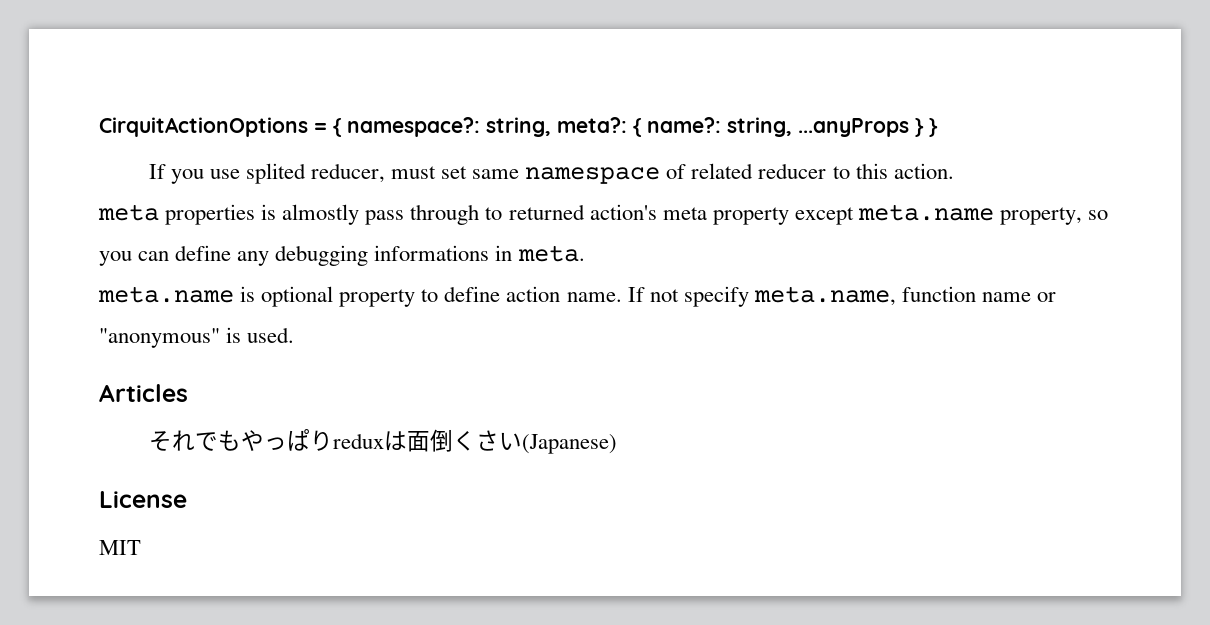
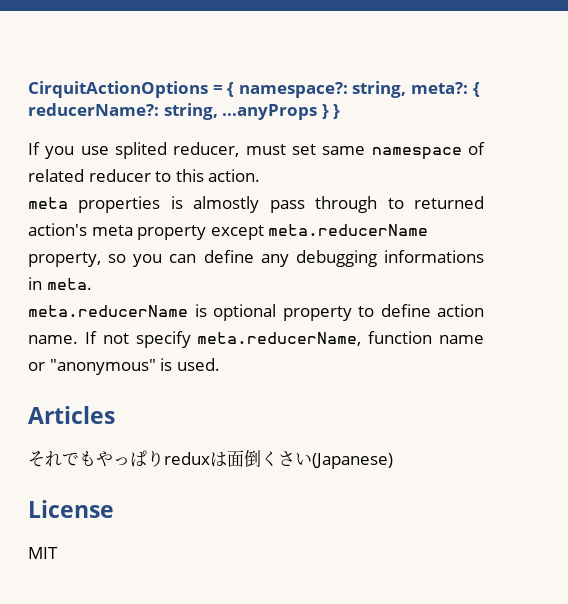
[647,117,721,133] name?: -> [28,103,159,116] reducerName?:
[857,204,994,221] meta.name -> [268,224,429,236] meta.reducerName
[98,286,234,303] meta.name -> [28,305,188,317] meta.reducerName
[753,286,896,306] meta.name, -> [197,332,362,346] meta.reducerName,

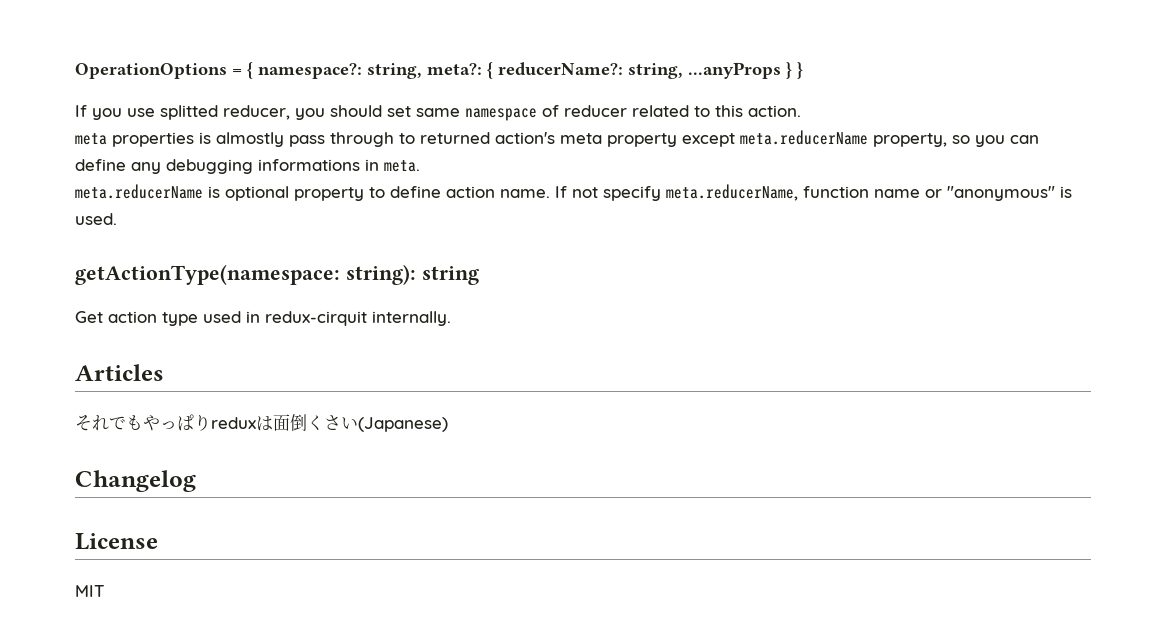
[28,81,208,98] CirquitActionOptions -> [75,63,227,79] OperationOptions
[114,142,286,159] splited reducer, must -> [160,105,382,120] splitted reducer, you should
[28,169,151,182] related reducer -> [564,105,689,117] reducer related
(220, 364) none -> [75,264,479,285] [75,311,451,326] // getActionType(namespace: string): string // Get action type used in redux-cirquit internally.
(393, 461) none -> [75,470,196,492] // Changelog

